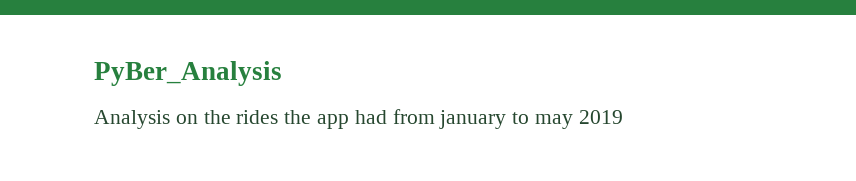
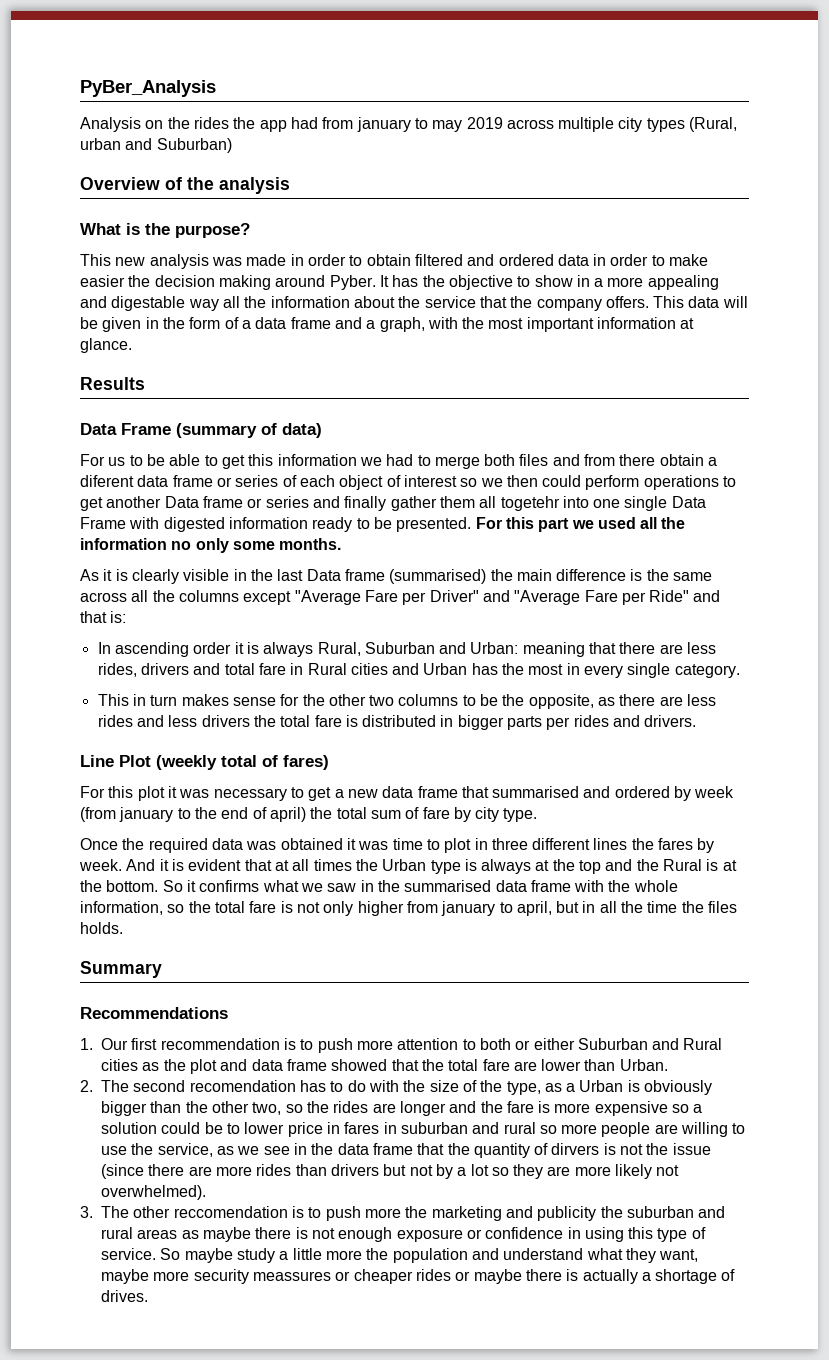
(623, 117) none -> [506,117,738,132] [80,138,232,153] [80,177,290,194] [80,223,250,238] [80,254,709,269] [80,275,719,290] [80,296,748,311] [80,317,695,332] [80,338,132,353] [80,377,145,390] [80,423,322,438] [80,454,718,469] [80,475,737,490] [80,496,706,511] [80,517,686,532] [80,538,342,553] [80,569,713,584] [80,590,721,605] [80,611,127,623] [97,642,717,657] [97,663,740,678] [97,694,717,709] [97,715,697,730] [80,755,329,770] [80,786,735,801] [80,807,538,822] [80,838,715,853] [79,859,737,874] [80,880,678,892] [80,901,738,916] [80,922,123,934] [80,961,162,978] [80,1007,228,1019] [80,1038,723,1053] [101,1059,668,1074] [80,1080,713,1095] [101,1101,703,1116] [101,1122,746,1137] [101,1143,711,1158] [101,1164,680,1179] [101,1185,206,1200] [80,1206,726,1221] [101,1227,706,1242] [101,1248,699,1263] [101,1269,736,1284] [101,1290,148,1302] across multiple city types (Rural, urban and Suburban) // Overview of the analysis // What is the purpose? // This new analysis was made in order to obtain filtered and ordered data in order to make easier the decision making around Pyber. It has the objective to show in a more appealing and digestable way all the information about the service that the company offers. This data will be given in the form of a data frame and a graph, with the most important information at glance. // Results // Data Frame (summary of data) // For us to be able to get this information we had to merge both files and from there obtain a diferent data frame or series of each object of interest so we then could perform operations to get another Data frame or series and finally gather them all togetehr into one single Data Frame with digested information ready to be presented. For this part we used all the information no only some months. // As it is clearly visible in the last Data frame (summarised) the main difference is the same across all the columns except "Average Fare per Driver" and "Average Fare per Ride" and that is: // In ascending order it is always Rural, Suburban and Urban: meaning that there are less rides, drivers and total fare in Rural cities and Urban has the most in every single category. // This in turn makes sense for the other two columns to be the opposite, as there are less rides and less drivers the total fare is distributed in bigger parts per rides and drivers. // Line Plot (weekly total of fares) // For this plot it was necessary to get a new data frame that summarised and ordered by week (from january to the end of april) the total sum of fare by city type. // Once the required data was obtained it was time to plot in three different lines the fares by week. And it is evident that at all times the Urban type is always at the top and the Rural is at the bottom. So it confirms what we saw in the summarised data frame with the whole information, so the total fare is not only higher from january to april, but in all the time the files holds. // Summary // Recommendations // 1. Our first recommendation is to push more attention to both or either Suburban and Rural cities as the plot and data frame showed that the total fare are lower than Urban. // 2. The second recomendation has to do with the size of the type, as a Urban is obviously bigger than the other two, so the rides are longer and the fare is more expensive so a solution could be to lower price in fares in suburban and rural so more people are willing to use the service, as we see in the data frame that the quantity of dirvers is not the issue (since there are more rides than drivers but not by a lot so they are more likely not overwhelmed). // 3. The other reccomendation is to push more the marketing and publicity the suburban and rural areas as maybe there is not enough exposure or confidence in using this type of service. So maybe study a little more the population and understand what they want, maybe more security meassures or cheaper rides or maybe there is actually a shortage of drives.

